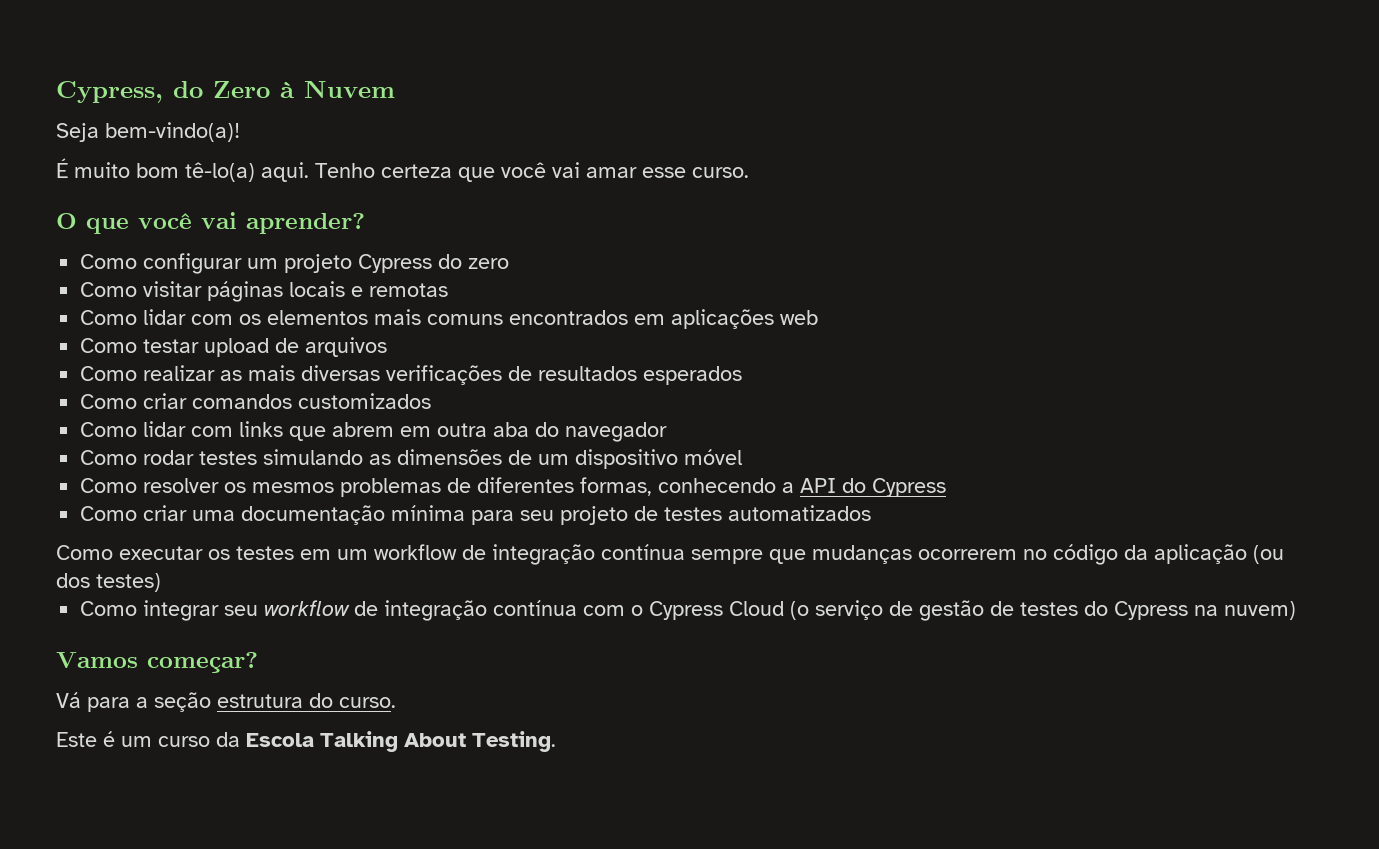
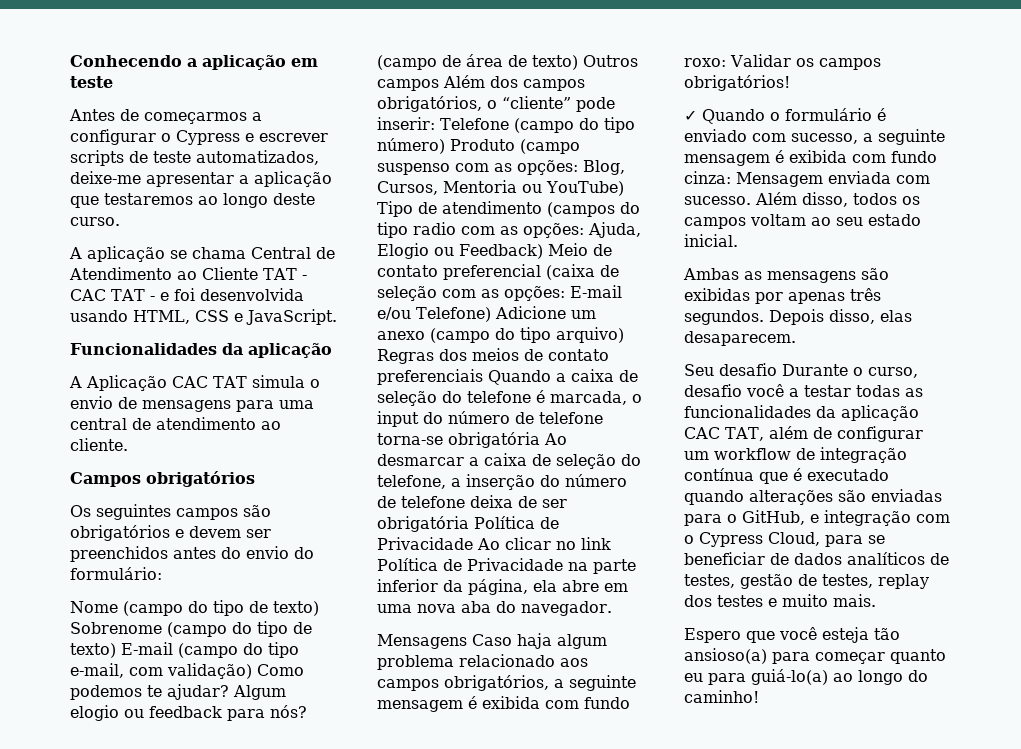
[56,81,395,103] [56,122,240,142] [56,158,749,182] [56,212,365,234] [80,253,510,274] [80,281,449,302] [80,309,819,329] [80,337,388,357] [80,365,743,385] [80,393,432,409] [80,421,668,442] [80,449,743,469] [80,477,947,497] [80,505,872,525] [56,545,331,560] Cypress, do Zero à Nuvem // Seja bem-vindo(a)! // É muito bom tê-lo(a) aqui. Tenho certeza que você vai amar esse curso. // O que você vai aprender? // Como configurar um projeto Cypress do zero // Como visitar páginas locais e remotas // Como lidar com os elementos mais comuns encontrados em aplicações web // Como testar upload de arquivos // Como realizar as mais diversas verificações de resultados esperados // Como criar comandos customizados // Como lidar com links que abrem em outra aba do navegador // Como rodar testes simulando as dimensões de um dispositivo móvel // Como resolver os mesmos problemas de diferentes formas, conhecendo a API do Cypress // Como criar uma documentação mínima para seu projeto de testes automatizados // Como executar os testes em -> [70,55,318,70] [70,76,113,88] [69,109,262,124] [70,129,328,145] [70,150,319,166] [70,171,332,187] [70,193,315,208] [70,217,120,226] [69,246,335,262] [69,267,307,280] [70,288,304,301] [70,309,337,325] [70,343,332,358] [69,375,320,391] [70,396,314,412] [70,417,281,430] [70,438,128,451] [70,471,255,487] [70,504,271,520] [70,525,271,541] [70,546,314,562] [70,567,162,580] [70,600,319,616] [70,621,312,637] [70,642,299,658] [70,663,304,679] [70,684,286,700] [70,705,307,721] [377,54,638,70] [377,75,585,91] [377,96,615,112] [377,117,635,133] [377,138,580,154] [377,160,625,175] [377,180,624,196] [377,201,640,217] [377,222,641,238] [377,243,612,259] [377,264,619,280] [377,285,622,301] [377,306,596,322] [377,327,624,343] [377,348,609,364] [377,369,638,385] [377,390,642,406] [377,411,603,427] [377,432,567,448] [377,453,641,469] [377,474,627,490] [377,495,567,508] [377,516,559,532] [377,537,611,550] [377,558,636,574] [377,579,628,595] [377,601,612,616] [377,633,607,649] [377,654,588,670] [377,675,636,691] [377,696,630,712] [684,54,881,70] [684,75,790,91] [684,108,886,124] [684,129,945,145] [684,150,937,166] [684,171,930,187] [684,192,920,207] [684,214,921,229] [684,234,738,247] [683,268,889,283] [684,288,881,304] [684,309,912,325] [684,331,796,346] [684,363,918,378] [684,384,923,397] [684,405,919,421] [684,426,923,442] Conhecendo a aplicação em teste // Antes de começarmos a configurar o Cypress e escrever scripts de teste automatizados, deixe-me apresentar a aplicação que testaremos ao longo deste curso. // A aplicação se chama Central de Atendimento ao Cliente TAT - CAC TAT - e foi desenvolvida usando HTML, CSS e JavaScript. // Funcionalidades da aplicação // A Aplicação CAC TAT simula o envio de mensagens para uma central de atendimento ao cliente. // Campos obrigatórios // Os seguintes campos são obrigatórios e devem ser preenchidos antes do envio do formulário: // Nome (campo do tipo de texto) Sobrenome (campo do tipo de texto) E-mail (campo do tipo e-mail, com validação) Como podemos te ajudar? Algum elogio ou feedback para nós? (campo de área de texto) Outros campos Além dos campos obrigatórios, o “cliente” pode inserir: Telefone (campo do tipo número) Produto (campo suspenso com as opções: Blog, Cursos, Mentoria ou YouTube) Tipo de atendimento (campos do tipo radio com as opções: Ajuda, Elogio ou Feedback) Meio de contato preferencial (caixa de seleção com as opções: E-mail e/ou Telefone) Adicione um anexo (campo do tipo arquivo) Regras dos meios de contato preferenciais Quando a caixa de seleção do telefone é marcada, o input do número de telefone torna-se obrigatória Ao desmarcar a caixa de seleção do telefone, a inserção do número de telefone deixa de ser obrigatória Política de Privacidade Ao clicar no link Política de Privacidade na parte inferior da página, ela abre em uma nova aba do navegador. // Mensagens Caso haja algum problema relacionado aos campos obrigatórios, a seguinte mensagem é exibida com fundo roxo: Validar os campos obrigatórios! // ✓ Quando o formulário é enviado com sucesso, a seguinte mensagem é exibida com fundo cinza: Mensagem enviada com sucesso. Além disso, todos os campos voltam ao seu estado inicial. // Ambas as mensagens são exibidas por apenas três segundos. Depois disso, elas desaparecem. // Seu desafio Durante o curso, desafio você a testar todas as funcionalidades da aplicação CAC TAT, além de configurar
[691,544,1284,565] [56,573,161,592] [80,600,1297,621] [56,652,258,673] [56,692,396,712] [56,731,556,752] sempre que mudanças ocorrerem no código da aplicação (ou dos testes) // Como integrar seu workflow de integração contínua com o Cypress Cloud (o serviço de gestão de testes do Cypress na nuvem) // Vamos começar? // Vá para a seção estrutura do curso. // Este é um curso da Escola Talking About Testing. -> [759,468,889,484] [684,489,942,505] [684,510,950,526] [684,532,885,547] [684,552,949,565] [684,574,929,589] [684,594,876,607] [684,627,900,643] [684,648,946,664] [684,669,928,685] [684,690,759,703] que é executado quando alterações são enviadas para o GitHub, e integração com o Cypress Cloud, para se beneficiar de dados analíticos de testes, gestão de testes, replay dos testes e muito mais. // Espero que você esteja tão ansioso(a) para começar quanto eu para guiá-lo(a) ao longo do caminho!

